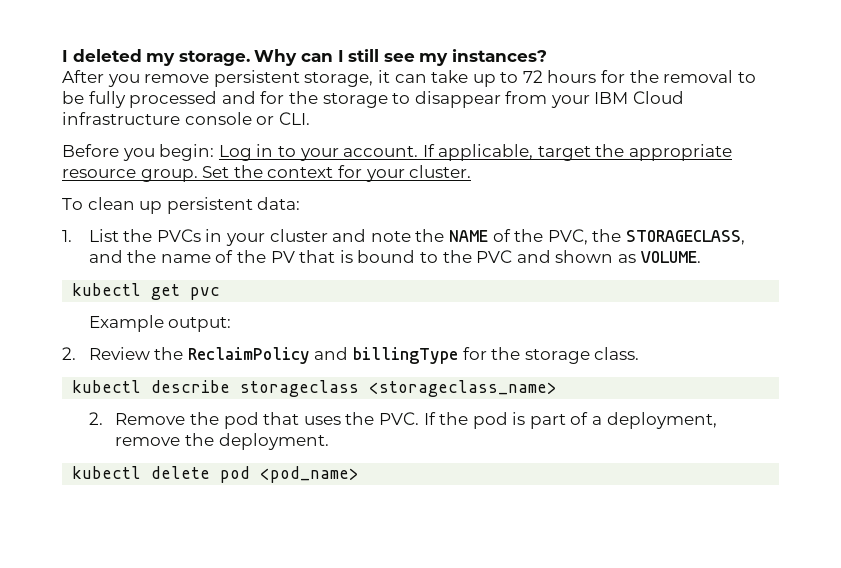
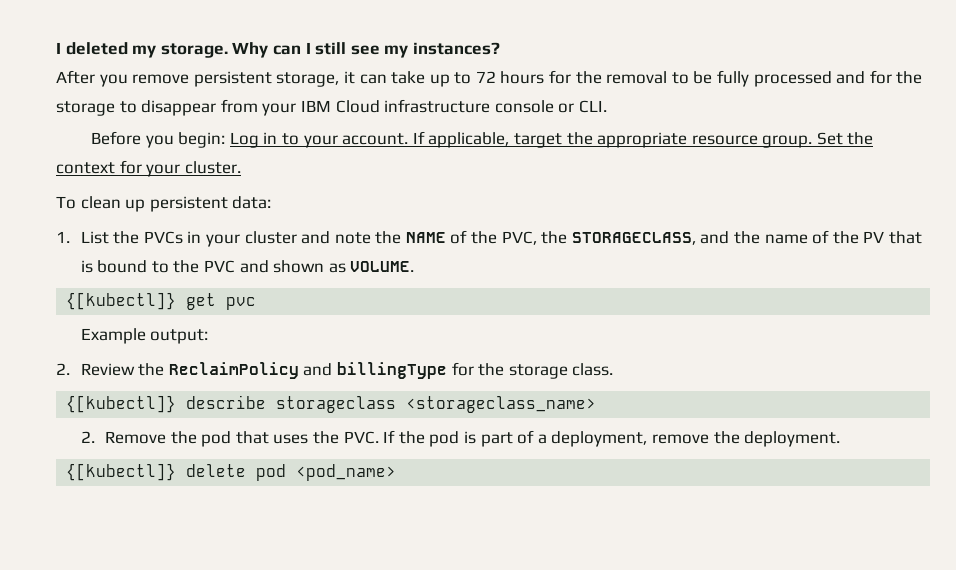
[72,283,142,296] kubectl -> [66,292,177,310] {[kubectl]}
[72,380,142,393] kubectl -> [66,395,177,413] {[kubectl]}
[72,466,142,479] kubectl -> [66,463,177,481] {[kubectl]}

